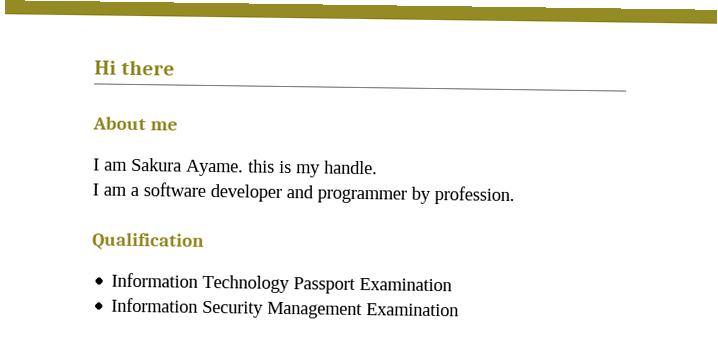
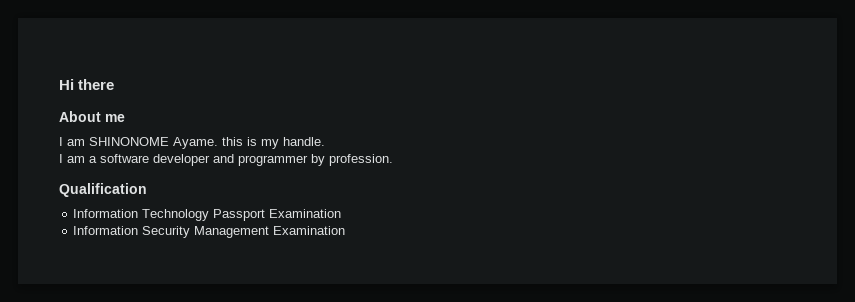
[131,157,182,172] Sakura -> [89,137,169,146] SHINONOME

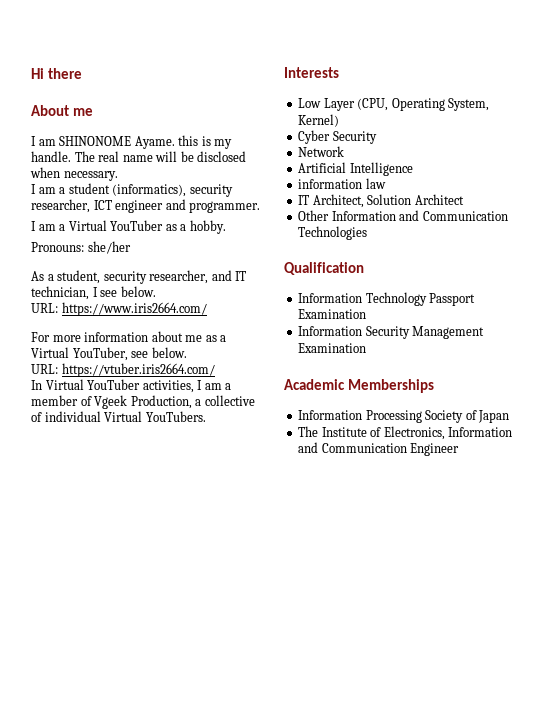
[59,154,393,166] // I am a software developer and programmer by profession. -> [74,151,247,162] [30,167,118,181] [31,183,233,197] [31,199,261,213] [31,220,226,234] [31,241,131,254] [31,270,247,284] [31,286,156,300] [31,302,207,316] [31,331,227,342] [31,347,187,361] [31,363,215,377] [31,379,232,393] [31,395,255,409] [31,411,206,422] [284,67,339,78] [298,98,490,111] [298,114,340,127] [298,130,377,144] [298,146,345,157] [298,162,413,176] [298,178,386,189] [298,194,464,208] [298,210,508,221] [298,226,368,240] The real name will be disclosed when necessary. // I am a student (informatics), security researcher, ICT engineer and programmer. // I am a Virtual YouTuber as a hobby. // Pronouns: she/her // As a student, security researcher, and IT technician, I see below. // URL: https://www.iris2664.com/ // For more information about me as a Virtual YouTuber, see below. // URL: https://vtuber.iris2664.com/ // In Virtual YouTuber activities, I am a member of Vgeek Production, a collective of individual Virtual YouTubers. // Interests // Low Layer (CPU, Operating System, Kernel) // Cyber Security // Network // Artificial Intelligence // information law // IT Architect, Solution Architect // Other Information and Communication Technologies
(346, 230) none -> [284,379,434,393] [298,410,510,423] [298,426,513,440] [298,442,460,456] // Academic Memberships // Information Processing Society of Japan // The Institute of Electronics, Information and Communication Engineer

